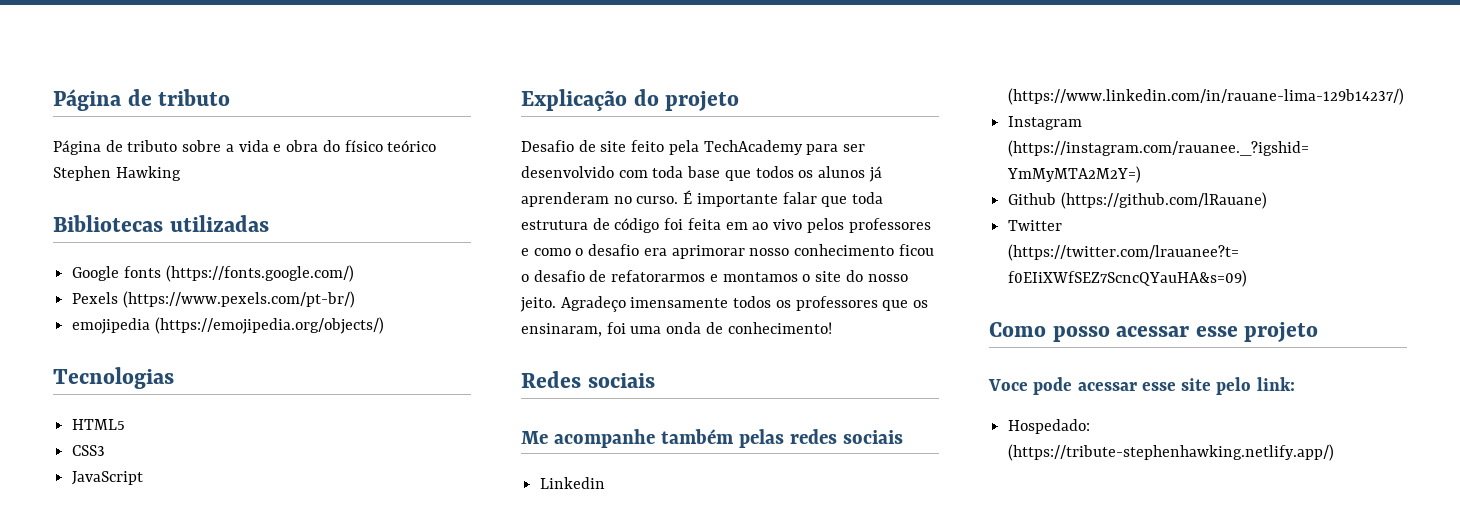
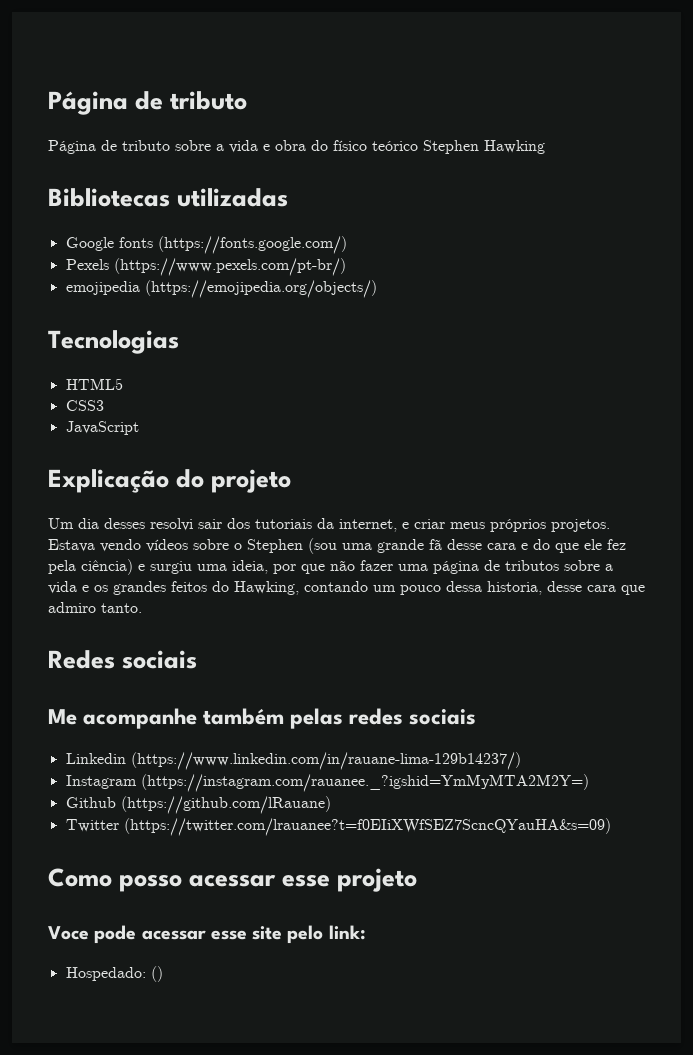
[521,140,866,155] [521,166,882,182] [521,190,884,207] [521,218,931,233] [521,244,934,259] [521,270,908,282] [520,296,929,312] [521,322,832,337] Desafio de site feito pela TechAcademy para ser desenvolvido com toda base que todos os alunos já aprenderam no curso. É importante falar que toda estrutura de código foi feita em ao vivo pelos professores e como o desafio era aprimorar nosso conhecimento ficou o desafio de refatorarmos e montamos o site do nosso jeito. Agradeço imensamente todos os professores que os ensinaram, foi uma onda de conhecimento! -> [48,518,610,532] [48,538,626,554] [48,559,613,575] [48,581,645,595] [48,602,142,613] Um dia desses resolvi sair dos tutoriais da internet, e criar meus próprios projetos. Estava vendo vídeos sobre o Stephen (sou uma grande fã desse cara e do que ele fez pela ciência) e surgiu uma ideia, por que não fazer uma página de tributos sobre a vida e os grandes feitos do Hawking, contando um pouco dessa historia, desse cara que admiro tanto.
[1008,444,1335,461] (https://tribute-stephenhawking.netlify.app/) -> [150,966,163,982] ()

